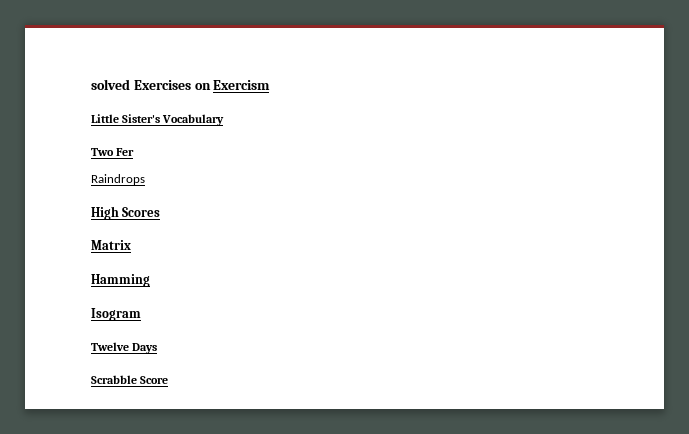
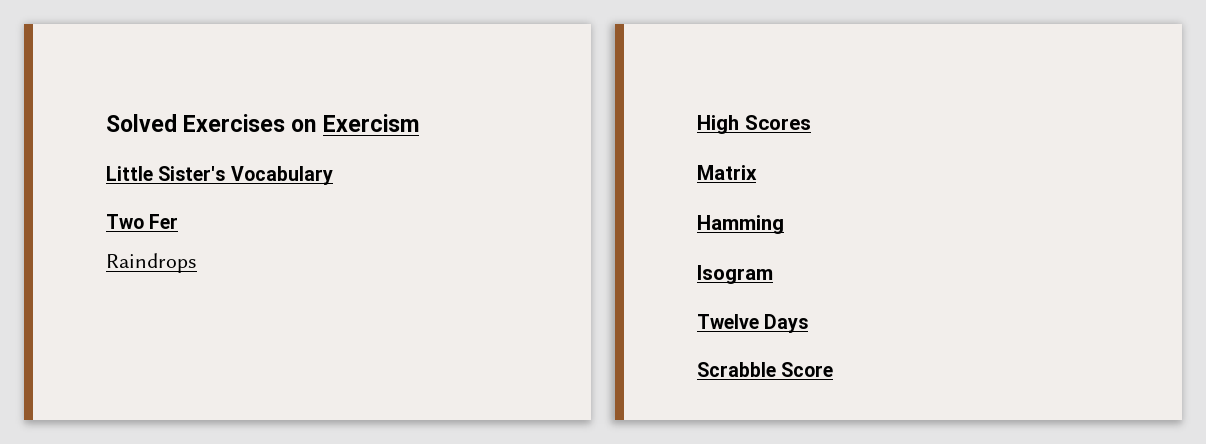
[91,79,130,90] solved -> [106,114,177,132] Solved

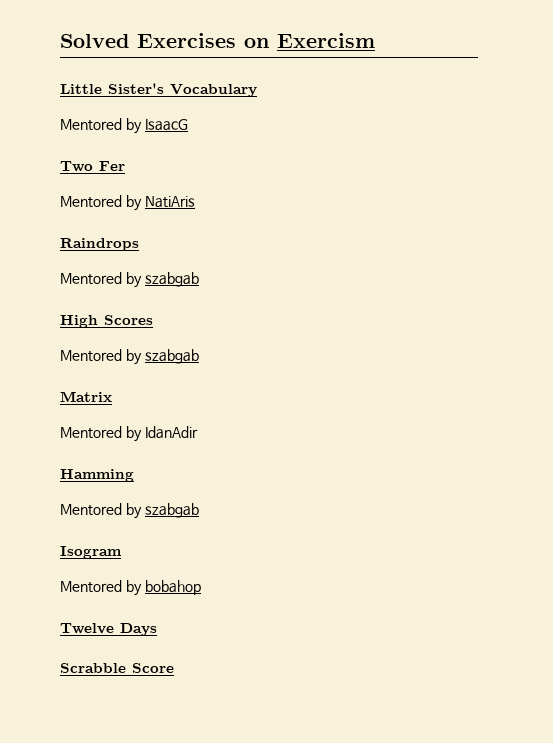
(333, 175) none -> [60,118,188,134] // Mentored by IsaacG
[106,253,197,273] [697,115,811,134] [697,165,757,180] [697,215,784,234] [697,265,773,284] Raindrops // High Scores // Matrix // Hamming // Isogram -> [60,195,195,211] [60,238,139,251] [60,272,199,288] [60,315,153,328] [60,349,199,365] [60,391,112,402] [60,426,198,442] [60,469,134,482] [60,503,199,519] [60,546,122,559] [60,580,201,596] Mentored by NatiAris // Raindrops // Mentored by szabgab // High Scores // Mentored by szabgab // Matrix // Mentored by IdanAdir // Hamming // Mentored by szabgab // Isogram // Mentored by bobahop

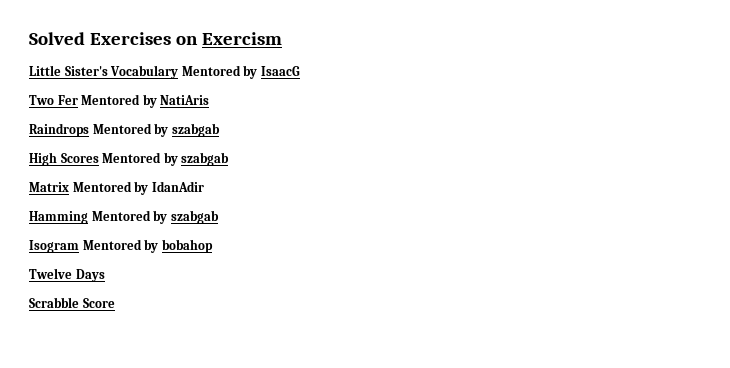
(257, 90) // -> (179, 72) none
(125, 166) // -> (78, 100) none
(139, 244) // -> (89, 130) none
(153, 320) // -> (99, 158) none
(112, 396) // -> (69, 187) none
(134, 475) // -> (88, 217) none
(122, 552) // -> (79, 246) none

